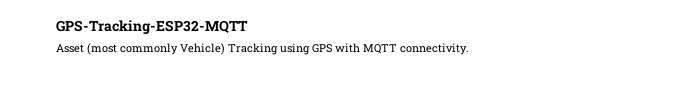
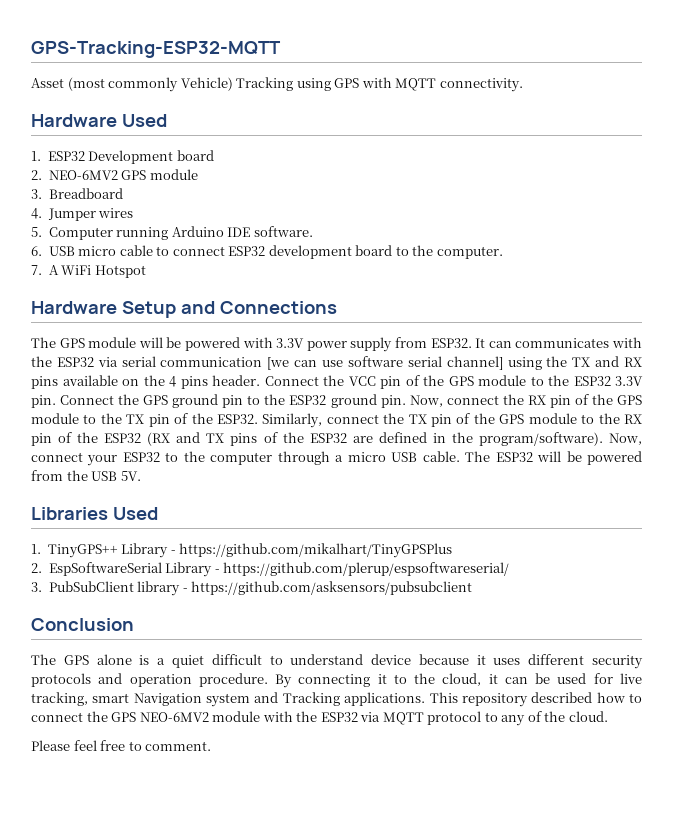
(469, 49) none -> [31,114,167,127] [31,150,214,164] [31,169,198,180] [31,188,123,199] [31,208,134,221] [31,226,313,240] [31,245,503,259] [31,265,146,278] [31,301,337,318] [31,337,643,352] [31,356,643,370] [31,375,643,389] [31,394,642,408] [31,413,643,428] [31,432,642,446] [31,451,643,466] [31,470,141,481] [31,507,158,520] [31,543,453,558] [31,562,510,577] [31,581,473,596] [31,618,134,631] [31,654,643,669] [31,673,642,688] [31,692,643,707] [31,711,608,726] [31,740,212,751] // Hardware Used // 1. ESP32 Development board // 2. NEO-6MV2 GPS module // 3. Breadboard // 4. Jumper wires // 5. Computer running Arduino IDE software. // 6. USB micro cable to connect ESP32 development board to the computer. // 7. A WiFi Hotspot // Hardware Setup and Connections // The GPS module will be powered with 3.3V power supply from ESP32. It can communicates with the ESP32 via serial communication [we can use software serial channel] using the TX and RX pins available on the 4 pins header. Connect the VCC pin of the GPS module to the ESP32 3.3V pin. Connect the GPS ground pin to the ESP32 ground pin. Now, connect the RX pin of the GPS module to the TX pin of the ESP32. Similarly, connect the TX pin of the GPS module to the RX pin of the ESP32 (RX and TX pins of the ESP32 are defined in the program/software). Now, connect your ESP32 to the computer through a micro USB cable. The ESP32 will be powered from the USB 5V. // Libraries Used // 1. TinyGPS++ Library - https://github.com/mikalhart/TinyGPSPlus // 2. EspSoftwareSerial Library - https://github.com/plerup/espsoftwareserial/ // 3. PubSubClient library - https://github.com/asksensors/pubsubclient // Conclusion // The GPS alone is a quiet difficult to understand device because it uses different security protocols and operation procedure. By connecting it to the cloud, it can be used for live tracking, smart Navigation system and Tracking applications. This repository described how to connect the GPS NEO-6MV2 module with the ESP32 via MQTT protocol to any of the cloud. // Please feel free to comment.

